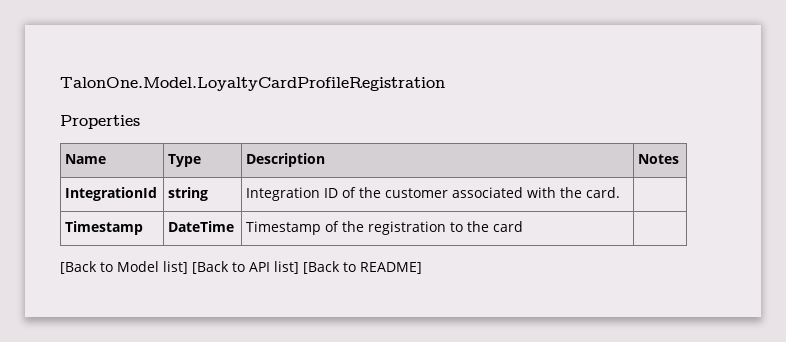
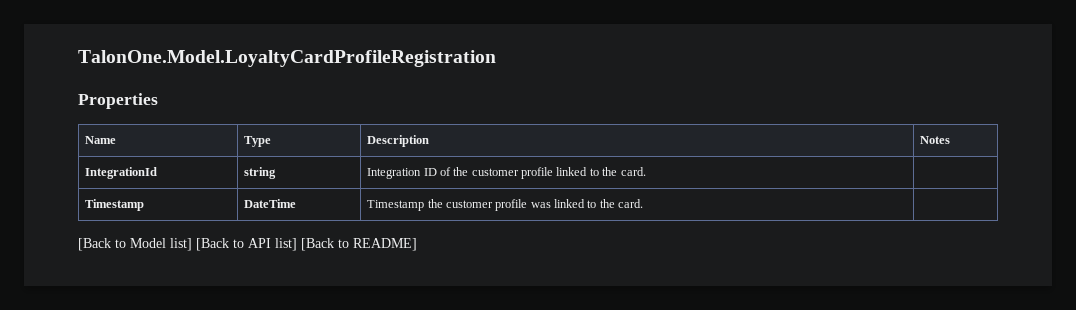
[452,187,557,198] associated with -> [521,167,599,179] profile linked to
[325,221,524,235] of the registration to the card -> [427,199,644,211] the customer profile was linked to the card.

